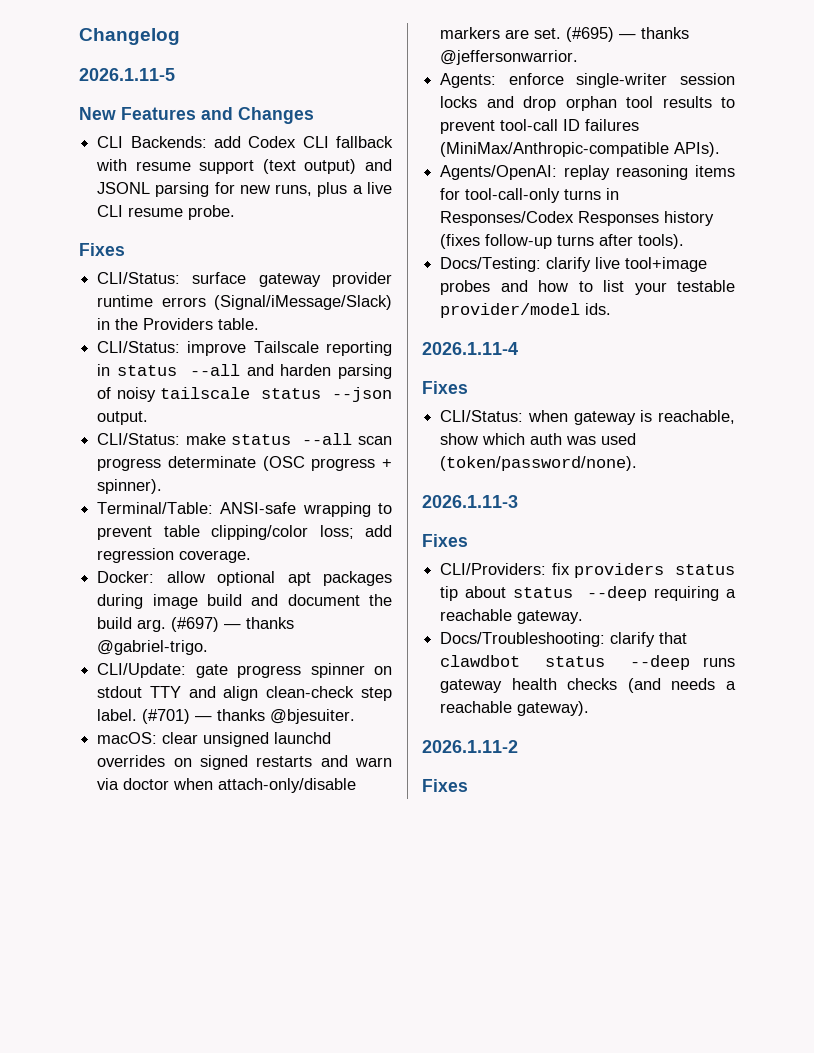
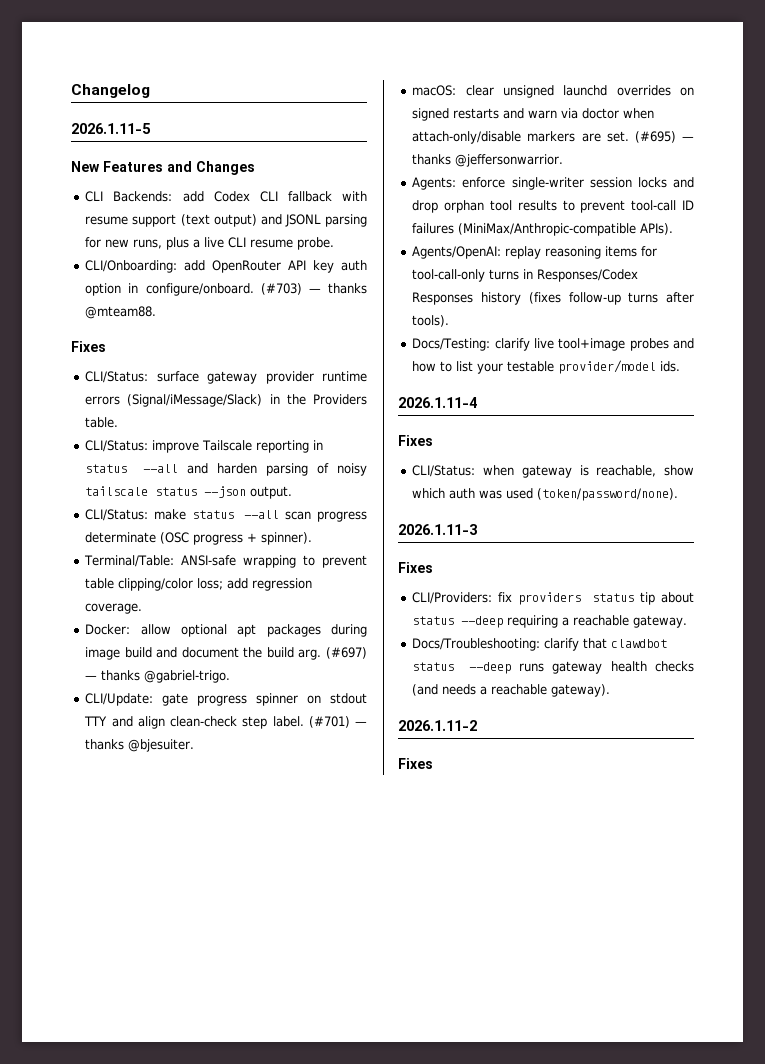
(236, 212) none -> [85,260,367,273] [85,283,367,296] [85,306,157,319] // CLI/Onboarding: add OpenRouter API key auth option in configure/onboard. (#703) — thanks @mteam88.

